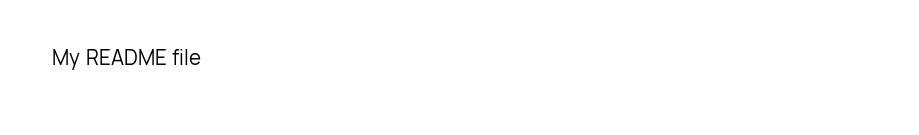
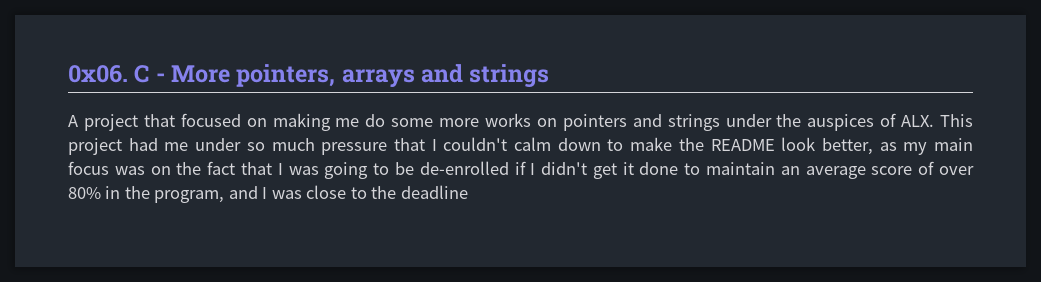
[52,49,202,70] My README file -> [68,64,550,88] [68,113,973,131] [68,137,974,155] [68,161,974,179] [68,185,468,203] 0x06. C - More pointers, arrays and strings // A project that focused on making me do some more works on pointers and strings under the auspices of ALX. This project had me under so much pressure that I couldn't calm down to make the README look better, as my main focus was on the fact that I was going to be de-enrolled if I didn't get it done to maintain an average score of over 80% in the program, and I was close to the deadline

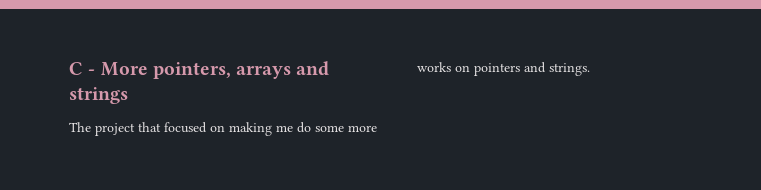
[68,65,128,83] 0x06. -> (69, 68) none
[68,115,78,127] A -> [69,122,91,132] The
[667,113,973,131] [68,137,974,155] [68,161,974,179] [68,185,468,203] strings under the auspices of ALX. This project had me under so much pressure that I couldn't calm down to make the README look better, as my main focus was on the fact that I was going to be de-enrolled if I didn't get it done to maintain an average score of over 80% in the program, and I was close to the deadline -> [549,63,590,76] strings.

